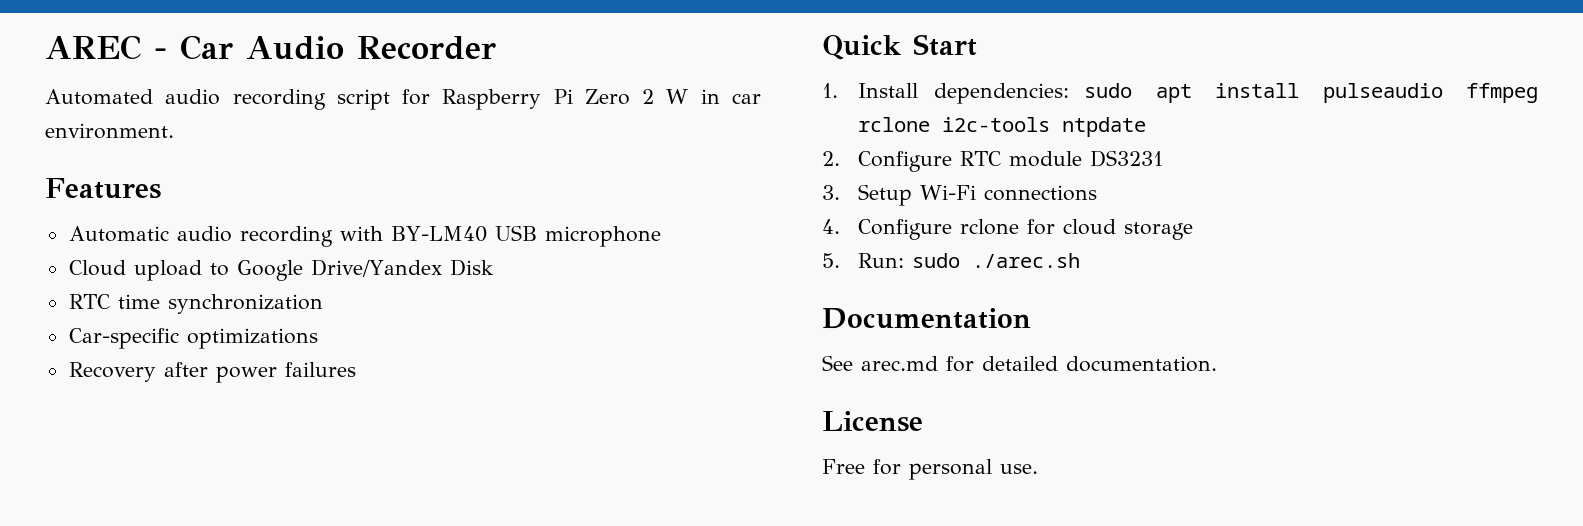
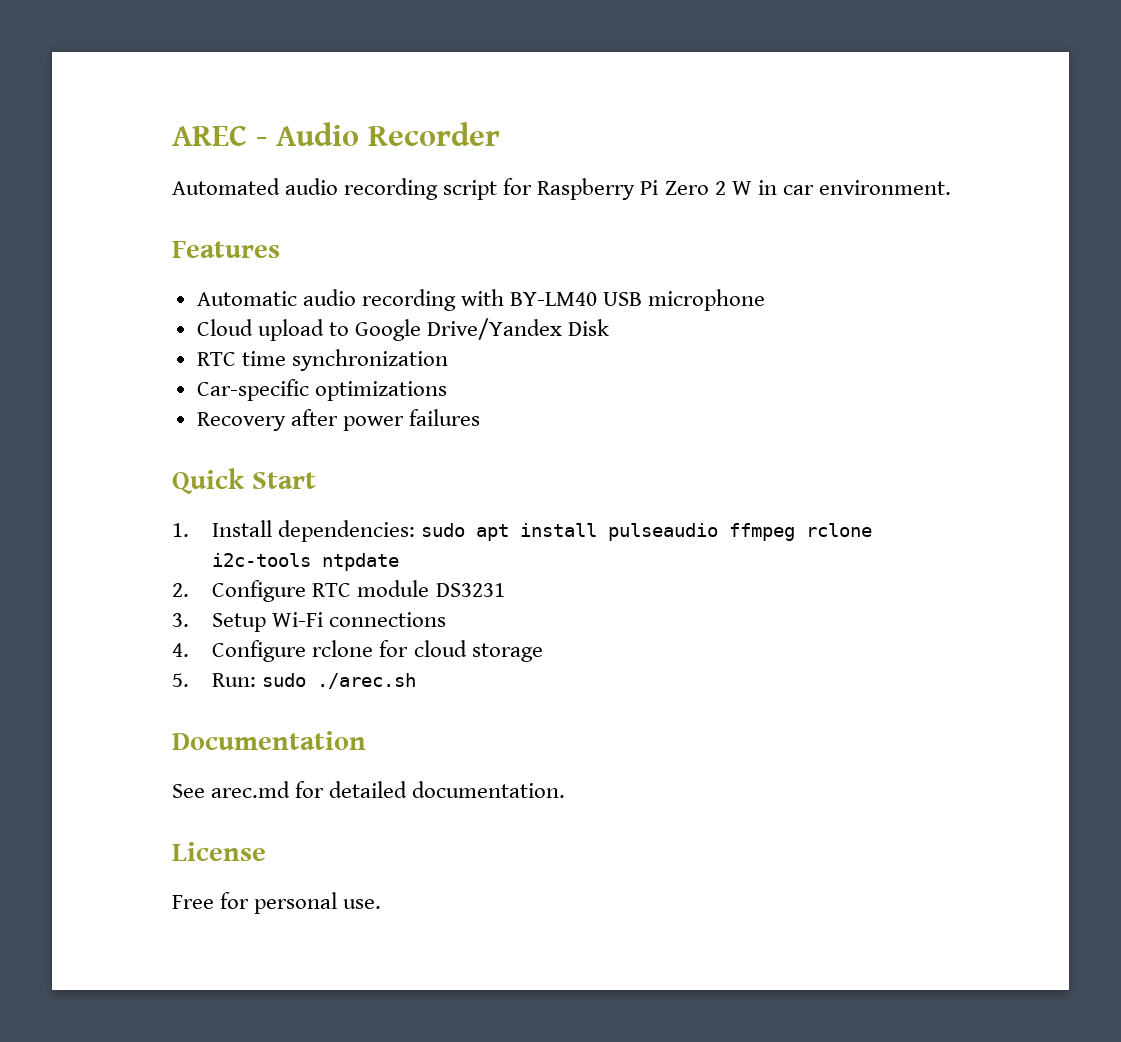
[180,35,233,60] Car -> (268, 141) none

